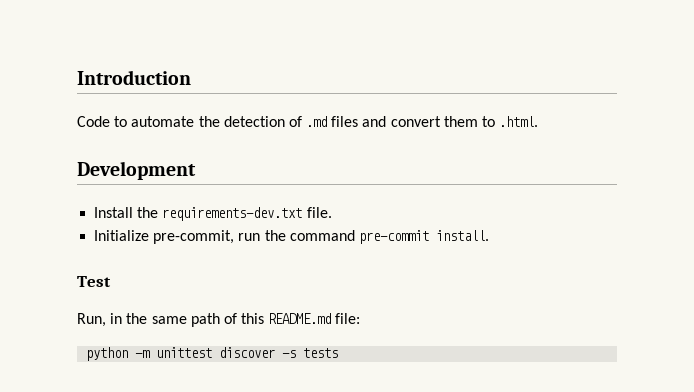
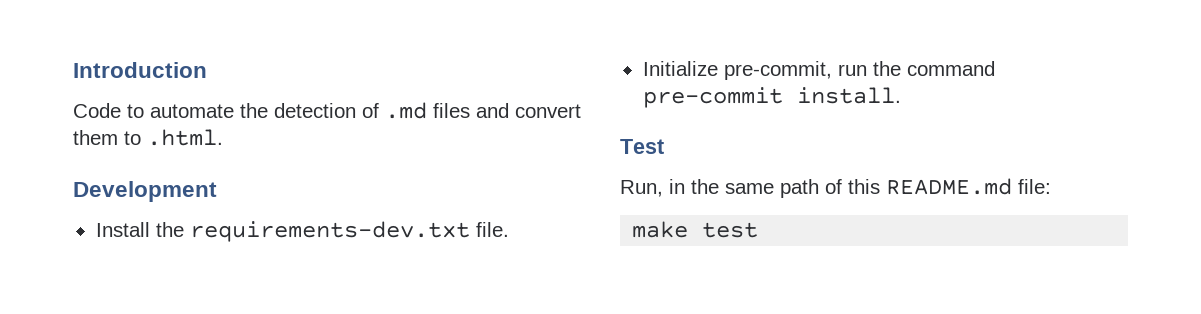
[86,347,339,361] python -m unittest discover -s tests -> [632,221,759,238] make test

